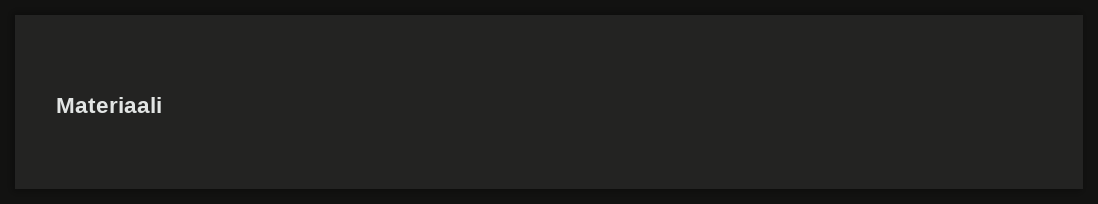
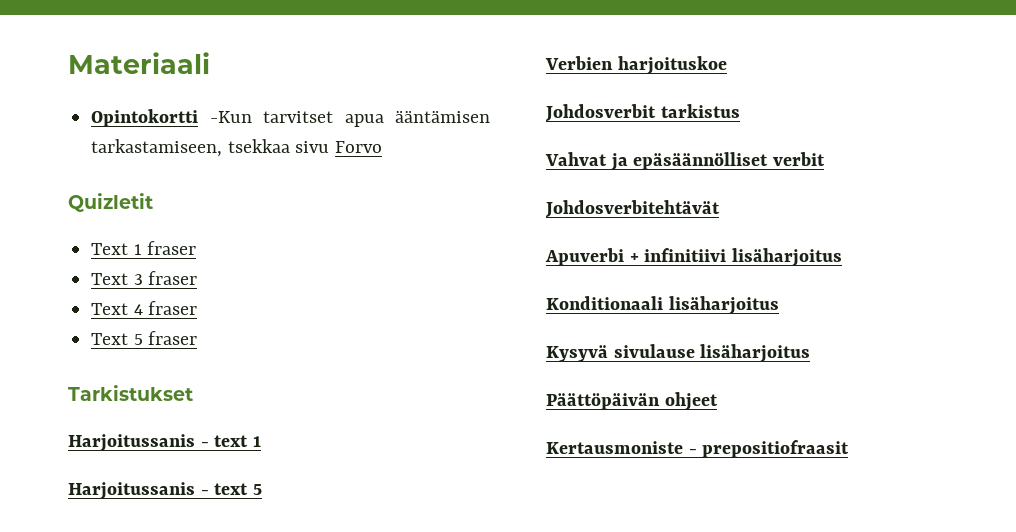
(162, 105) none -> [91,109,490,127] [91,139,383,157] [68,193,153,212] [91,241,197,255] [91,271,198,285] [91,301,198,315] [91,331,198,345] [68,385,193,401] [68,434,262,452] [68,482,263,500] [545,56,727,75] [545,104,740,122] [545,152,826,171] [545,200,720,218] [545,248,843,267] [546,296,779,315] [546,344,811,363] [546,392,718,411] [546,440,850,458] // Opintokortti -Kun tarvitset apua ääntämisen tarkastamiseen, tsekkaa sivu Forvo // Quizletit // Text 1 fraser // Text 3 fraser // Text 4 fraser // Text 5 fraser // Tarkistukset // Harjoitussanis - text 1 // Harjoitussanis - text 5 // Verbien harjoituskoe // Johdosverbit tarkistus // Vahvat ja epäsäännölliset verbit // Johdosverbitehtävät // Apuverbi + infinitiivi lisäharjoitus // Konditionaali lisäharjoitus // Kysyvä sivulause lisäharjoitus // Päättöpäivän ohjeet // Kertausmoniste - prepositiofraasit

